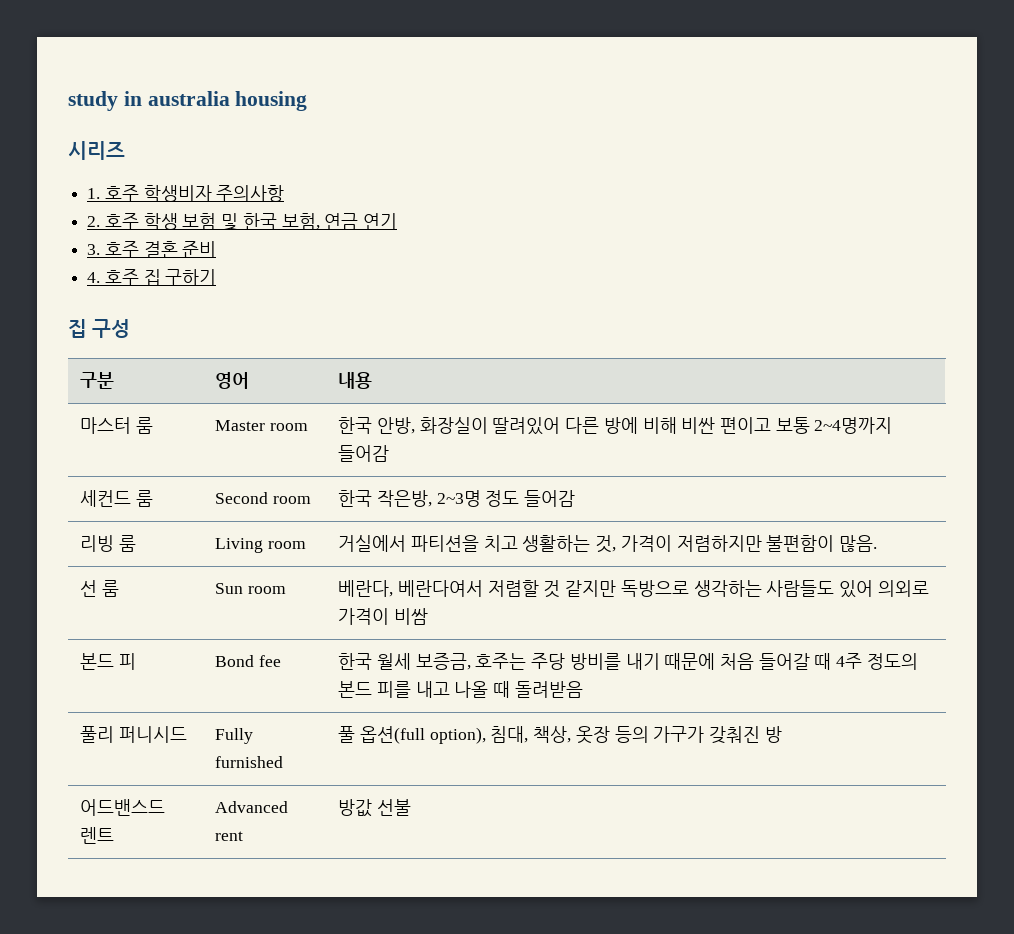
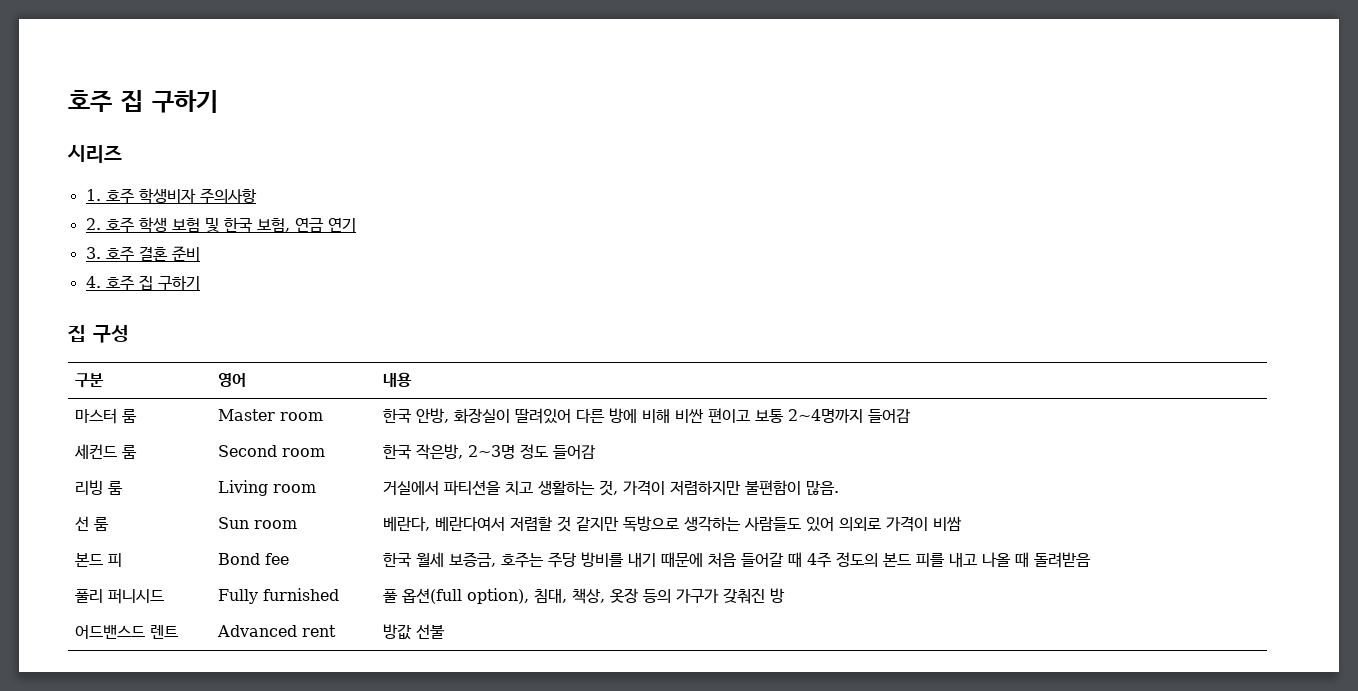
[68,91,308,111] study in australia housing -> [68,90,218,113] 호주 집 구하기

